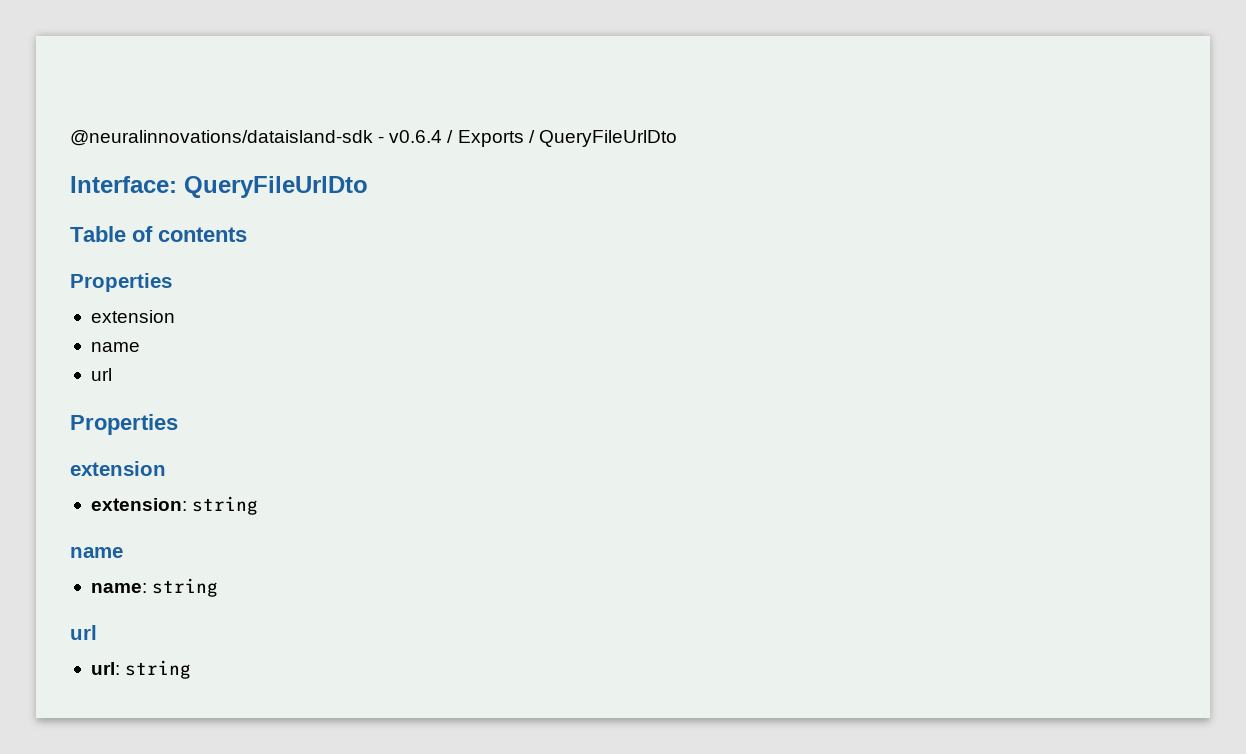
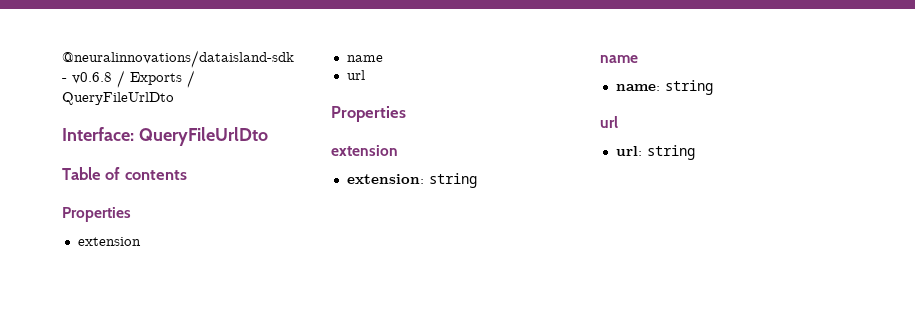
[389,130,443,143] v0.6.4 -> [72,72,112,84] v0.6.8

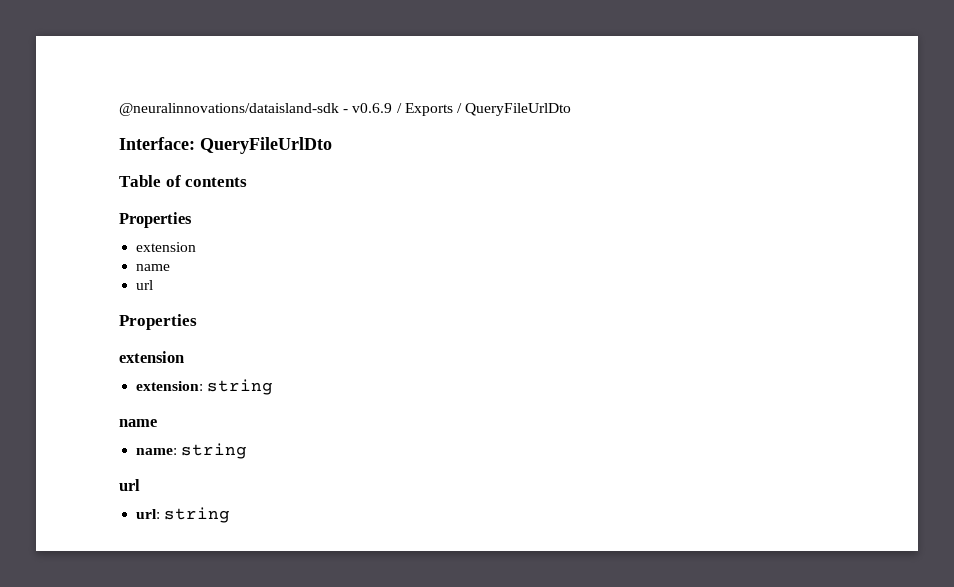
[72,72,112,84] v0.6.8 -> [352,103,393,113] v0.6.9

